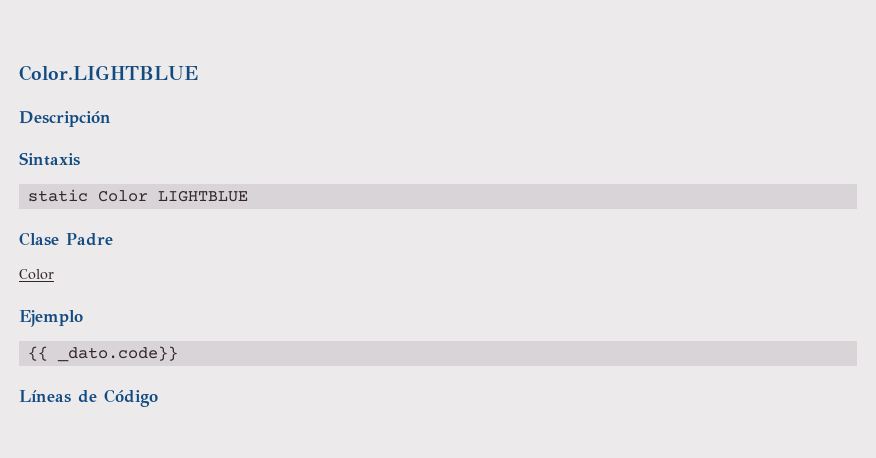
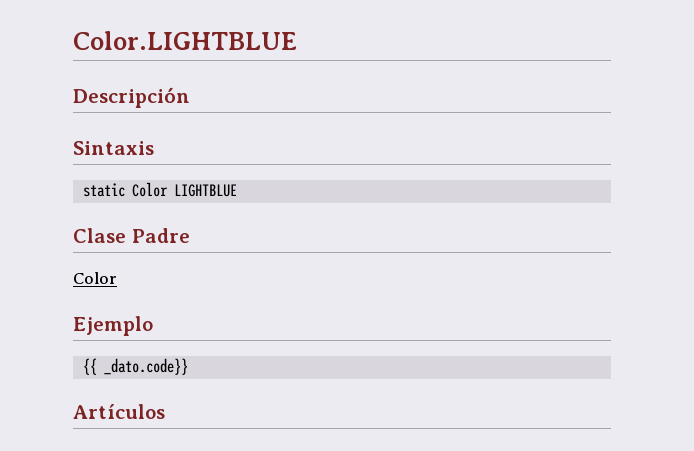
[19,389,158,407] Líneas de Código -> [73,404,165,419] Artículos

